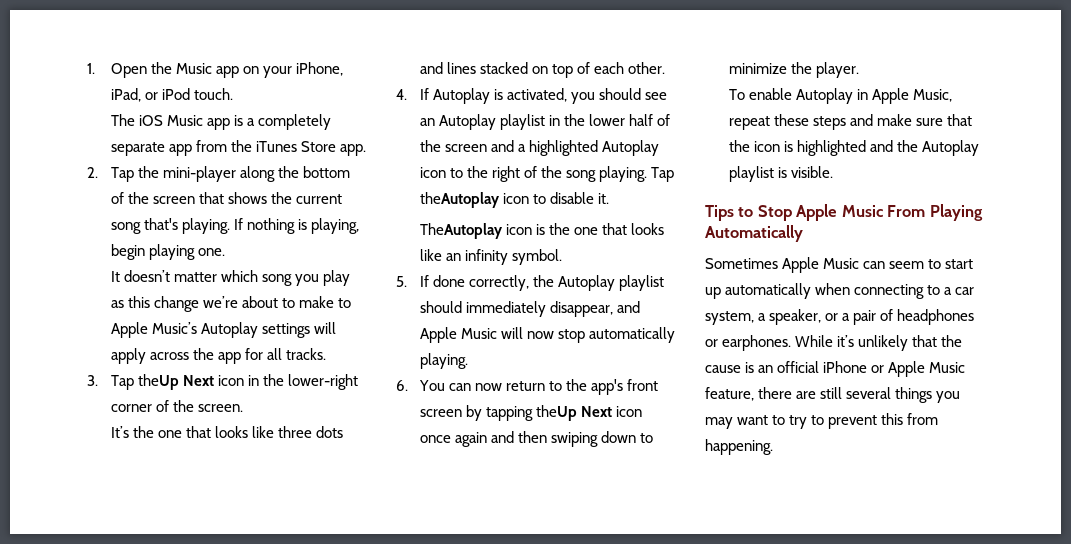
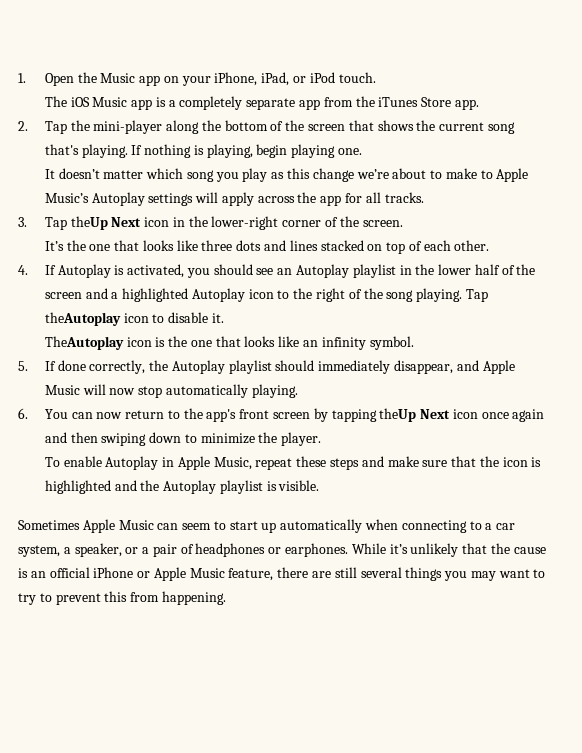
[705,204,983,221] [705,225,803,242] // Tips to Stop Apple Music From Playing Automatically -> (320, 485) none

